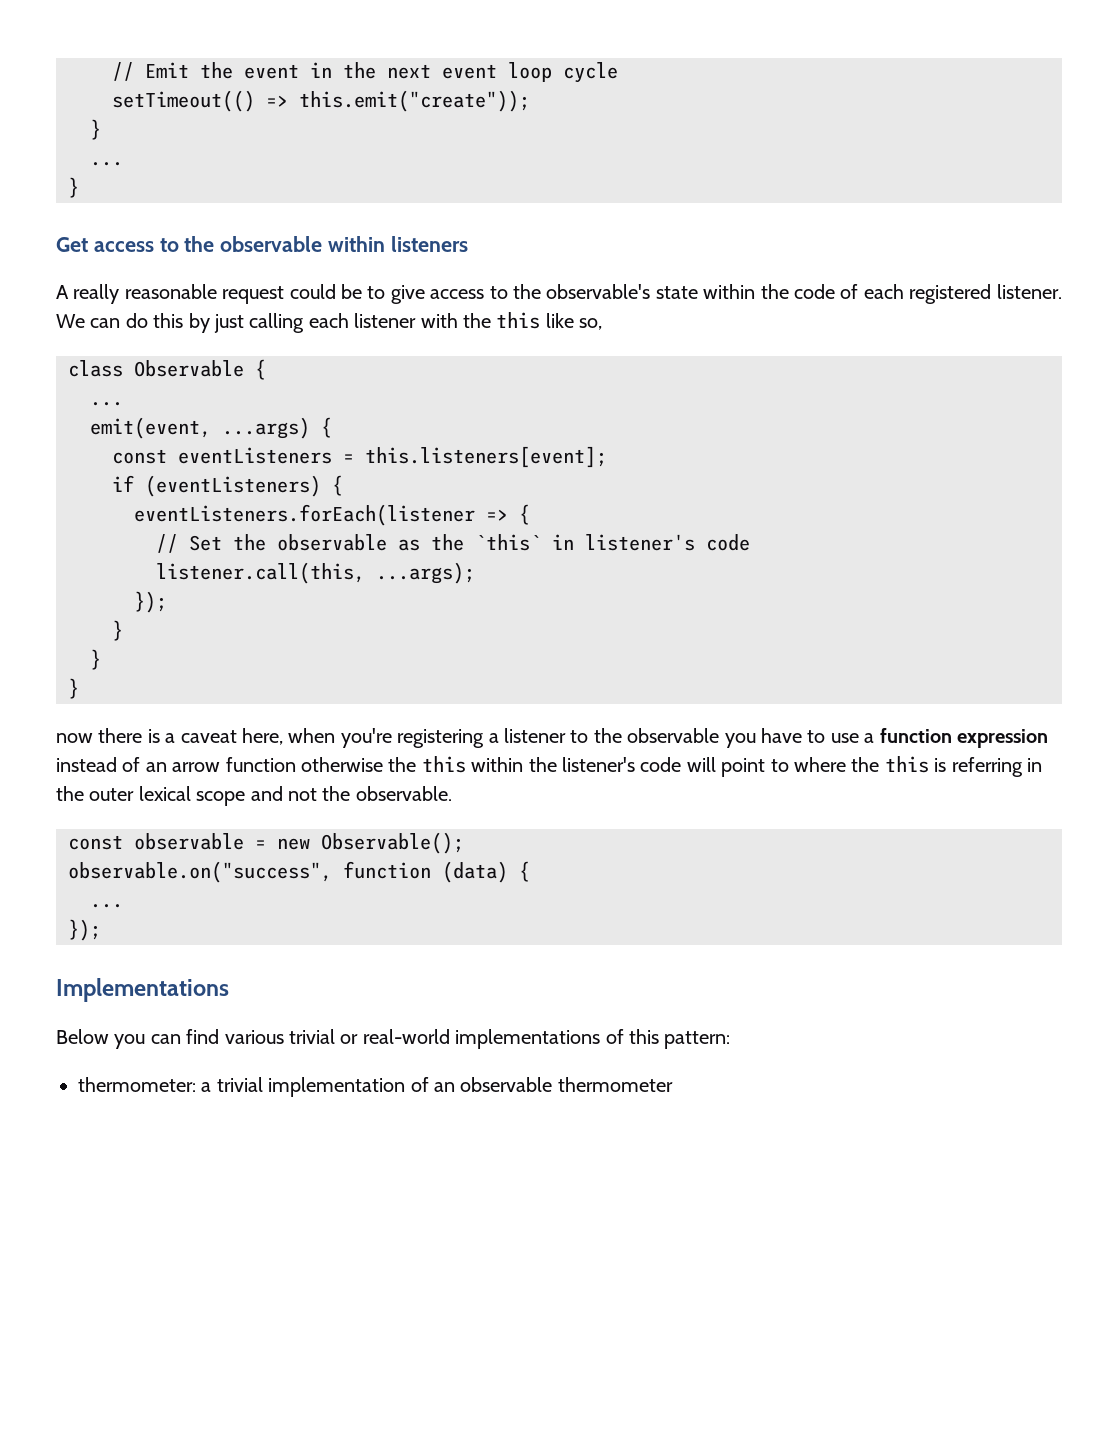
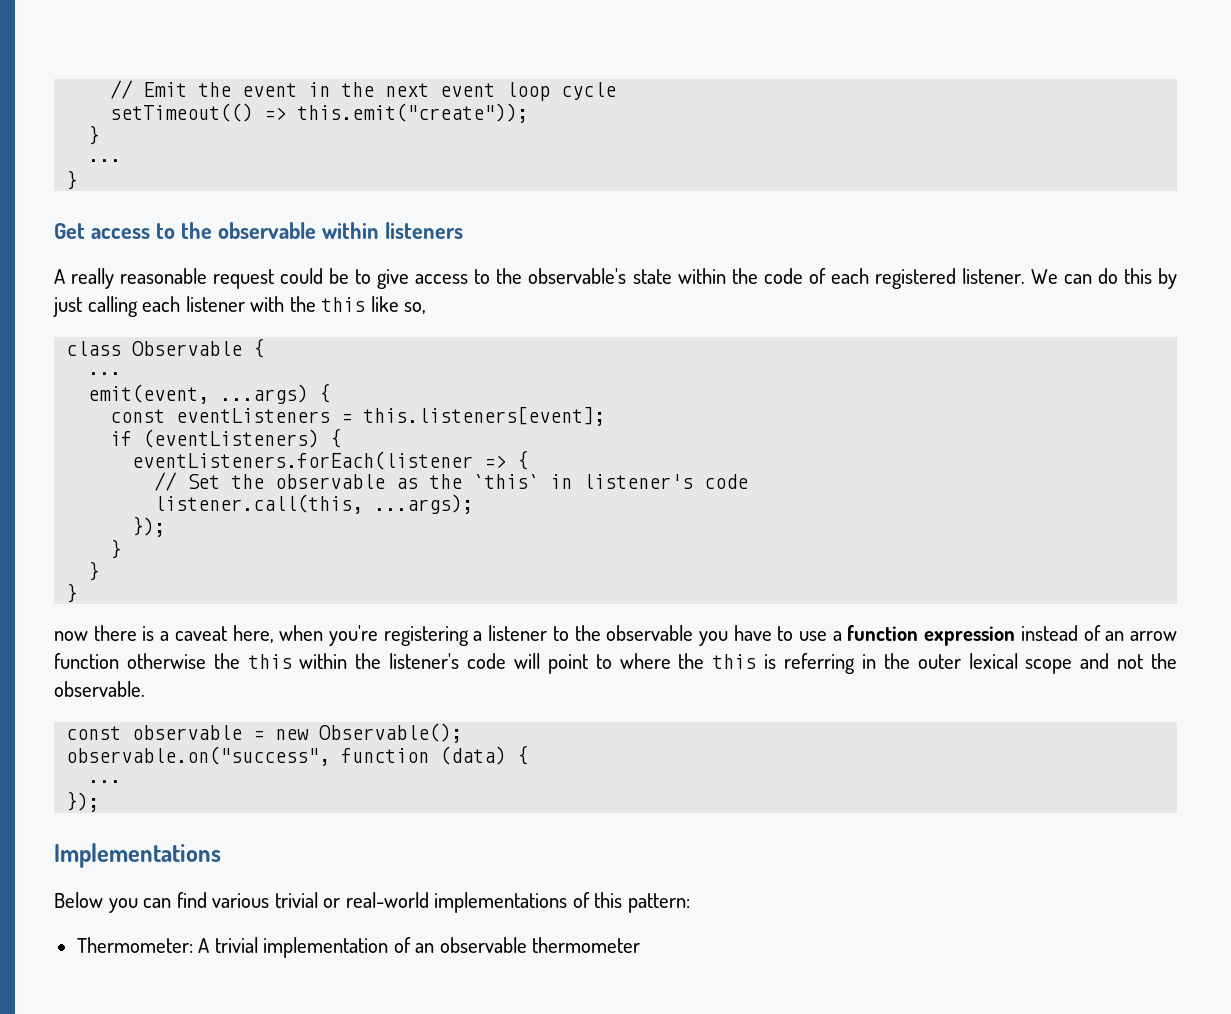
[78,1077,212,1092] thermometer: a -> [76,937,210,953] Thermometer: A

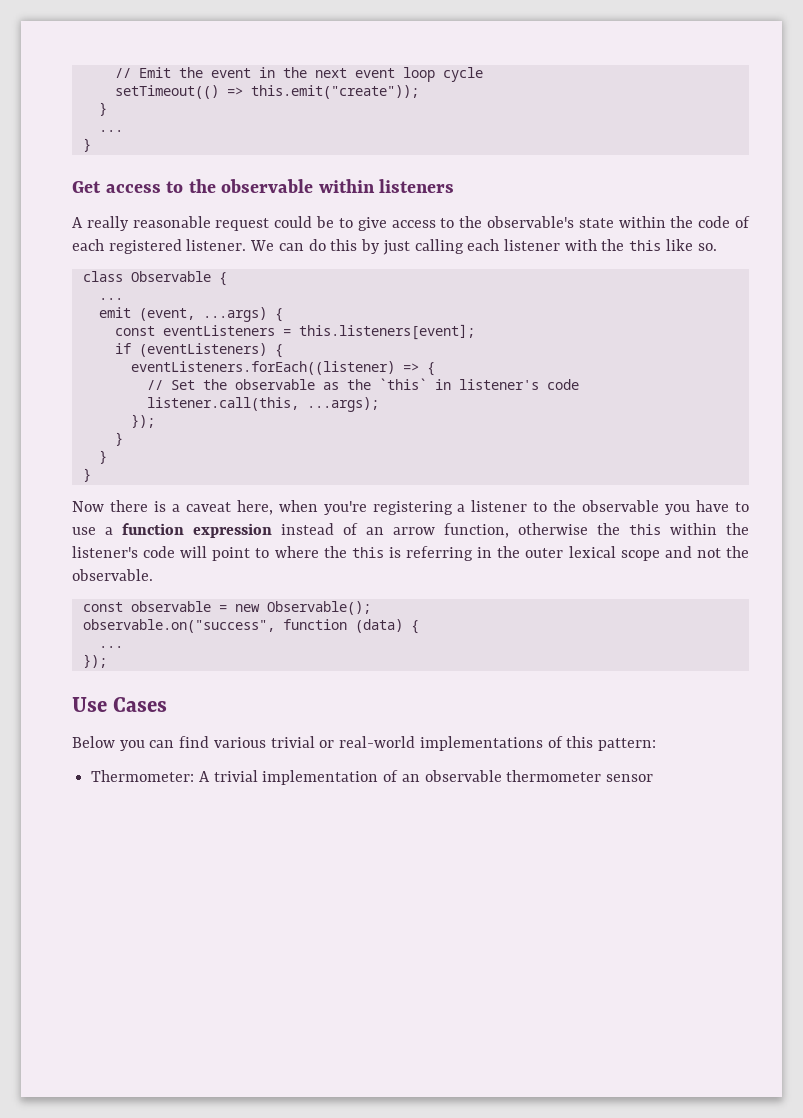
[404,302,427,314] so, -> [697,243,717,251] so.
[88,384,210,404] emit(event, -> [98,307,195,321] emit (event,
[132,451,474,470] eventListeners.forEach(listener -> [130,361,395,375] eventListeners.forEach((listener)
[54,631,88,641] now -> [72,501,104,512] Now
[54,653,119,669] function -> [444,523,509,538] function,
[54,843,221,868] Implementations -> [72,697,168,712] Use Cases
(641, 945) none -> [606,774,654,782] sensor

